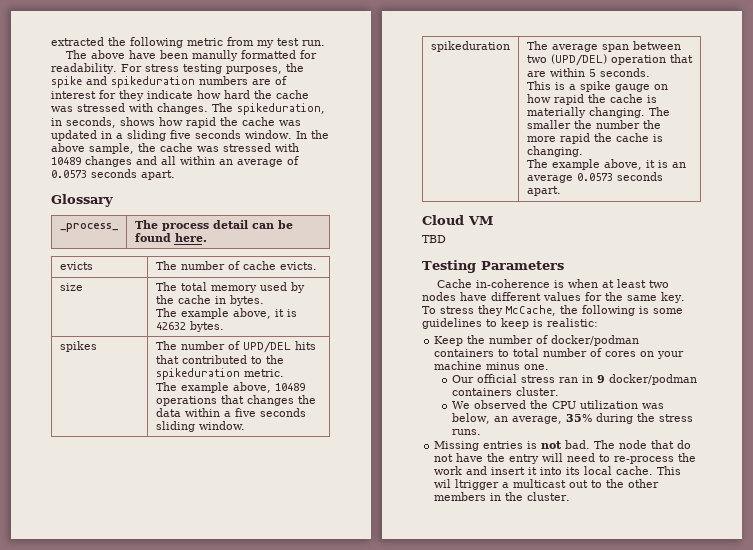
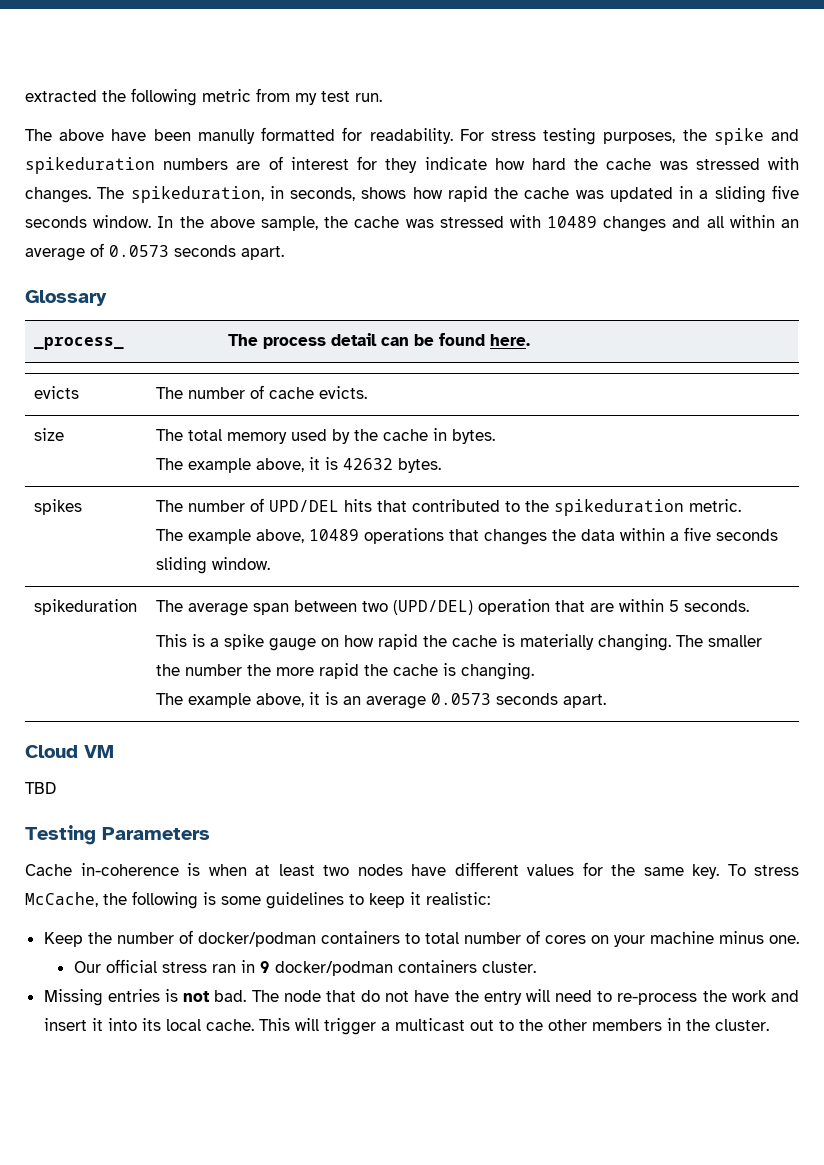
[478,305,503,316] they -> (799, 870) none
[533,319,543,327] is -> [410,892,421,905] it
[451,400,664,409] [451,413,693,424] [451,429,481,435] // We observed the CPU utilization was below, an average, 35% during the stress runs. -> (536, 967) none
[434,479,500,490] wil ltrigger -> [294,1018,376,1035] will trigger

